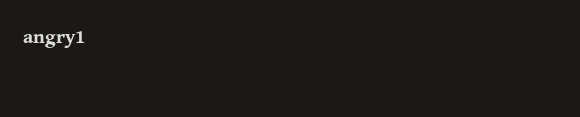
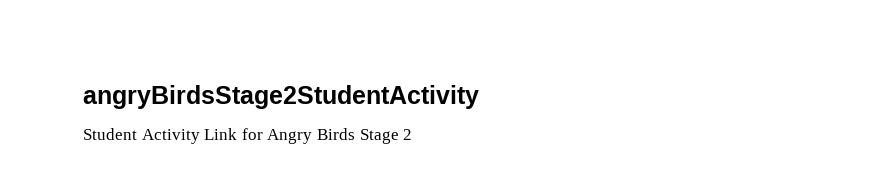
[23,31,85,48] angry1 -> [83,85,479,109] [83,128,413,144] angryBirdsStage2StudentActivity // Student Activity Link for Angry Birds Stage 2

